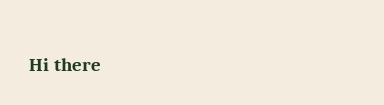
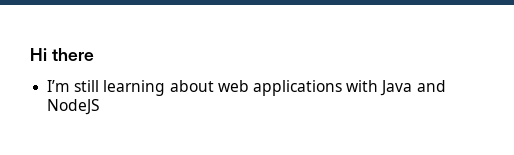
(101, 64) none -> [47,80,446,96] [47,99,101,115] // I’m still learning about web applications with Java and NodeJS

